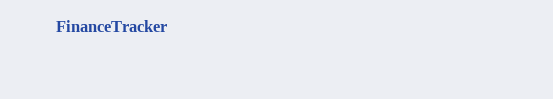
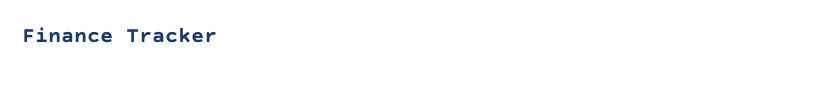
[56,20,167,32] FinanceTracker -> [22,27,217,43] Finance Tracker

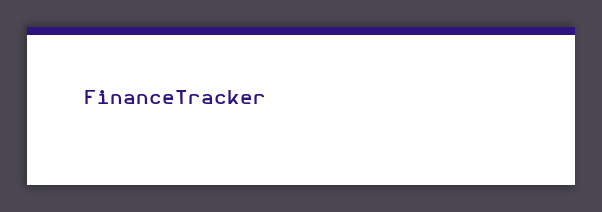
[22,27,217,43] Finance Tracker -> [84,90,266,104] FinanceTracker

